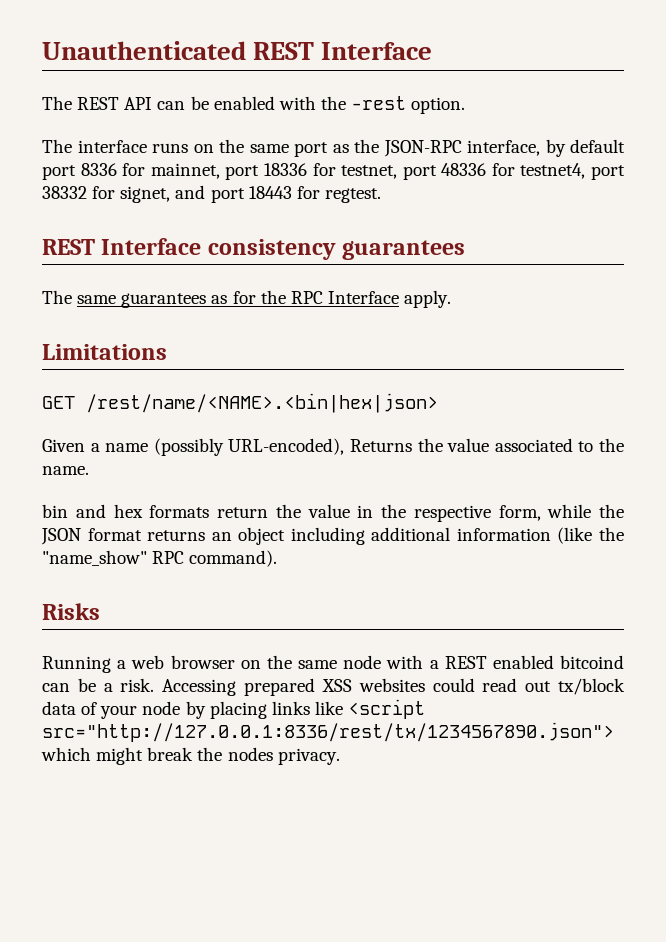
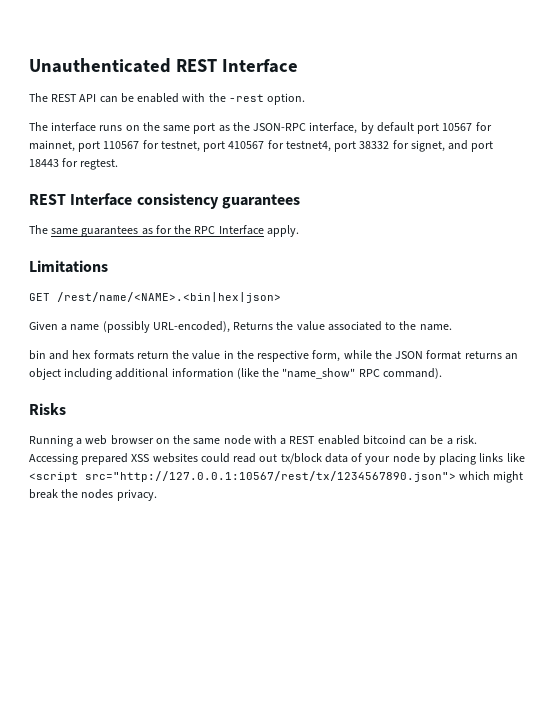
[80,163,117,176] 8336 -> [442,123,473,131] 10567
[263,163,307,176] 18336 -> [103,141,140,149] 110567
[441,163,487,176] 48336 -> [228,141,265,149] 410567
[42,722,614,742] src="http://127.0.0.1:8336/rest/tx/1234567890.json"> -> [85,471,456,482] src="http://127.0.0.1:10567/rest/tx/1234567890.json">

